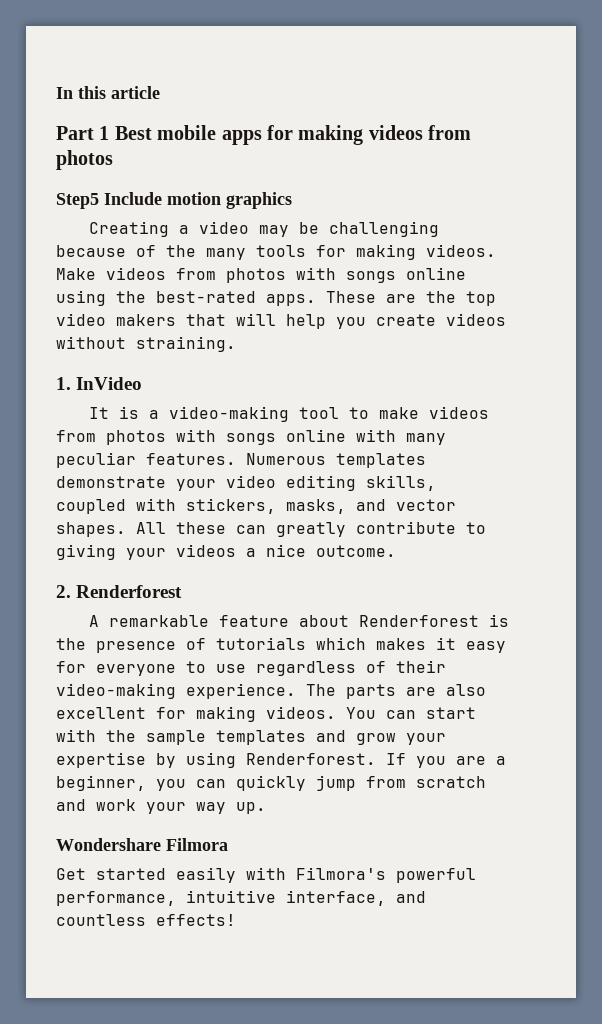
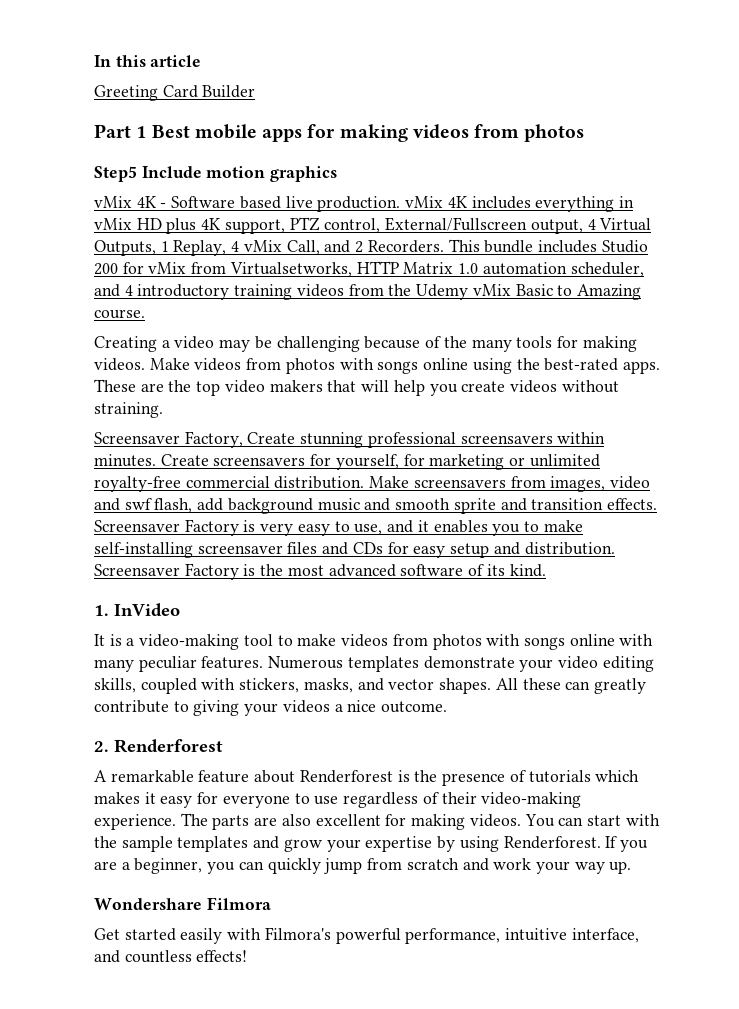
(160, 92) none -> [94,85,256,101] // Greeting Card Builder
(292, 200) none -> [94,196,634,212] [94,217,652,234] [94,239,648,256] [94,261,644,277] [94,284,641,300] [94,309,145,319] // vMix 4K - Software based live production. vMix 4K includes everything in vMix HD plus 4K support, PTZ control, External/Fullscreen output, 4 Virtual Outputs, 1 Replay, 4 vMix Call, and 2 Recorders. This bundle includes Studio 200 for vMix from Virtualsetworks, HTTP Matrix 1.0 automation scheduler, and 4 introductory training videos from the Udemy vMix Basic to Amazing course.
(236, 344) none -> [94,431,606,448] [94,454,600,470] [94,476,651,492] [94,498,657,514] [94,519,583,536] [94,542,615,558] [94,563,546,580] // Screensaver Factory, Create stunning professional screensavers within minutes. Create screensavers for yourself, for marketing or unlimited royalty-free commercial distribution. Make screensavers from images, video and swf flash, add background music and smooth sprite and transition effects. Screensaver Factory is very easy to use, and it enables you to make self-installing screensaver files and CDs for easy setup and distribution. Screensaver Factory is the most advanced software of its kind.

